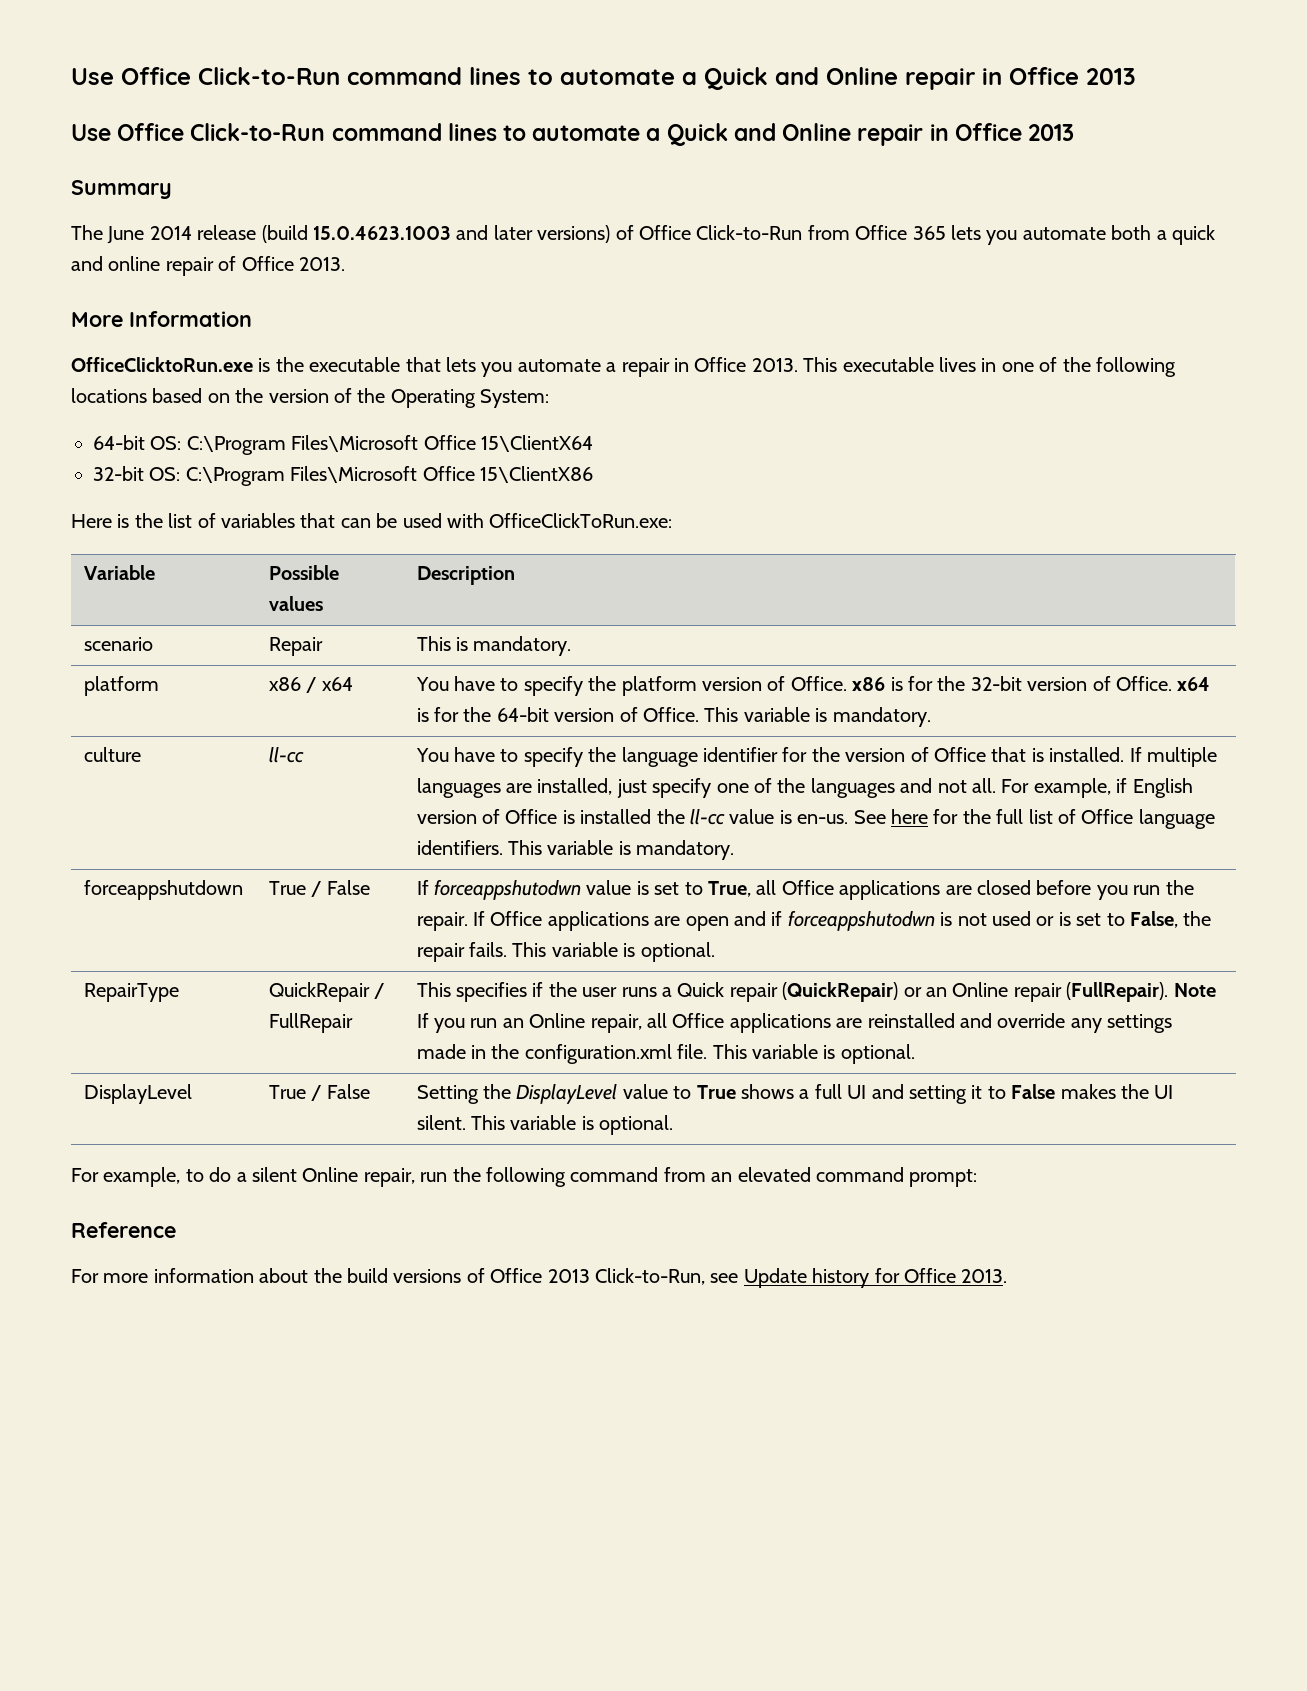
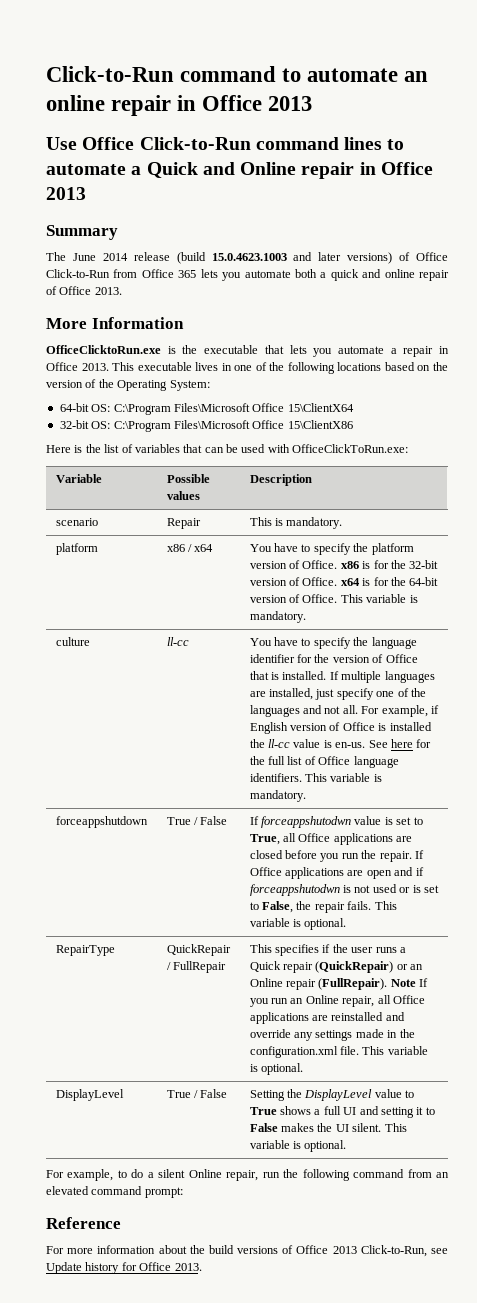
[71,67,898,90] Use Office Click-to-Run command lines to automate a Quick and Online -> [46,66,429,82] [46,95,105,111] Click-to-Run command to automate an online

